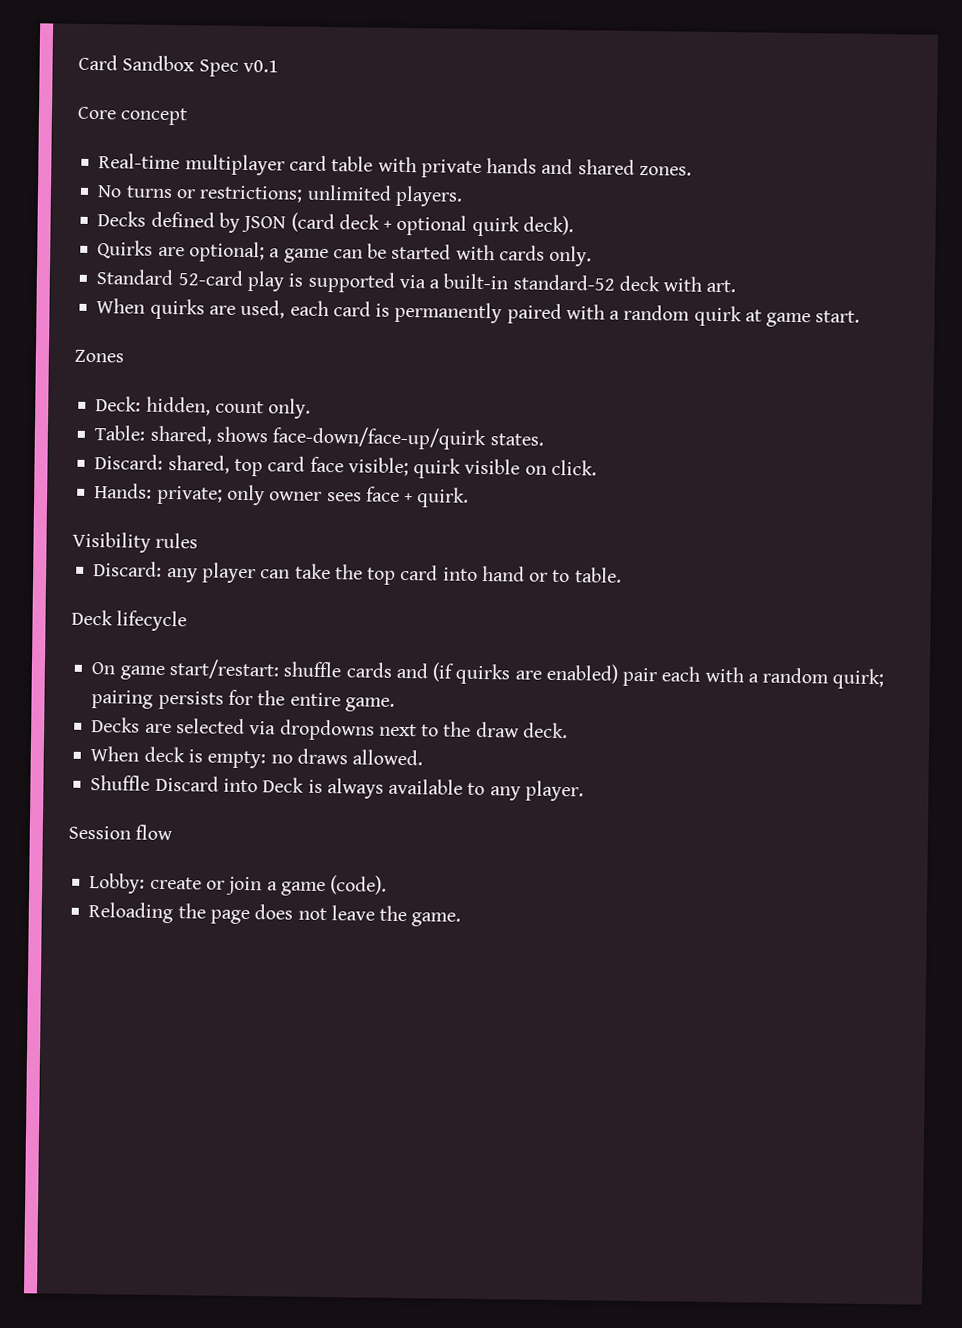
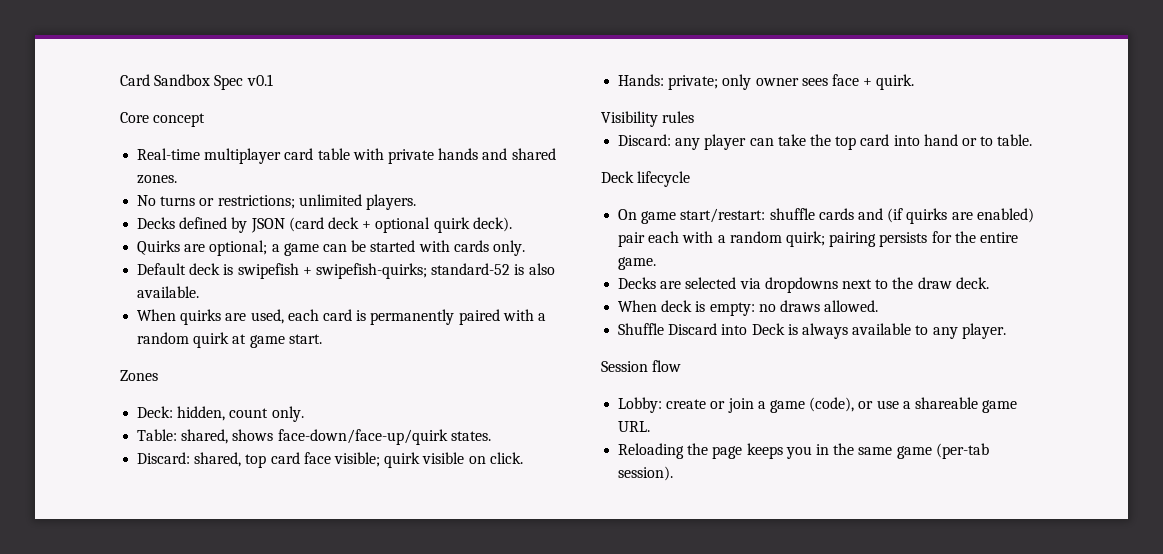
[96,269,737,293] Standard 52-card play is supported via a built-in standard-52 deck with art. -> [137,263,555,279] [137,286,200,298] Default deck is swipefish + swipefish-quirks; standard-52 is also available.
[330,875,388,895] [88,902,462,927] (code). // Reloading the page does not leave the game. -> [809,397,1018,413] [618,421,651,432] [618,443,989,459] [618,466,674,481] (code), or use a shareable game URL. // Reloading the page keeps you in the same game (per-tab session).

